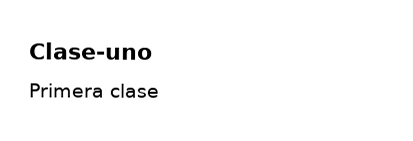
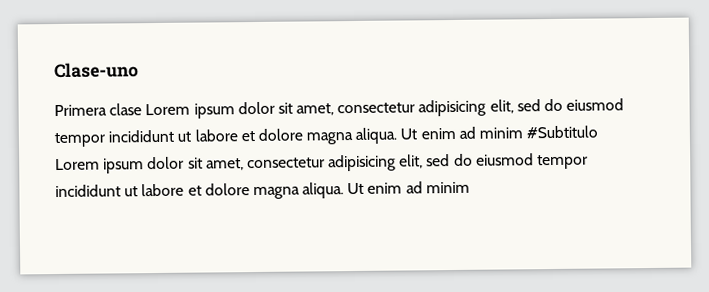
(159, 90) none -> [145,98,625,119] [54,125,599,148] [55,153,589,174] [55,181,470,200] Lorem ipsum dolor sit amet, consectetur adipisicing elit, sed do eiusmod tempor incididunt ut labore et dolore magna aliqua. Ut enim ad minim #Subtitulo Lorem ipsum dolor sit amet, consectetur adipisicing elit, sed do eiusmod tempor incididunt ut labore et dolore magna aliqua. Ut enim ad minim

